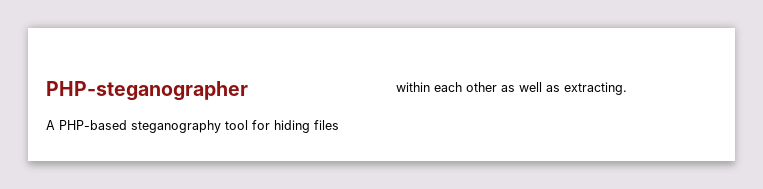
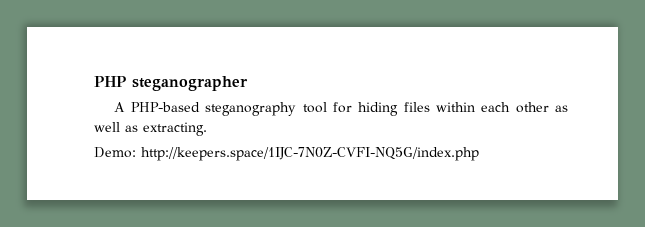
[46,81,248,101] PHP-steganographer -> [94,76,248,91] PHP steganographer
(627, 88) none -> [94,147,479,161] // Demo: http://keepers.space/1IJC-7N0Z-CVFI-NQ5G/index.php

